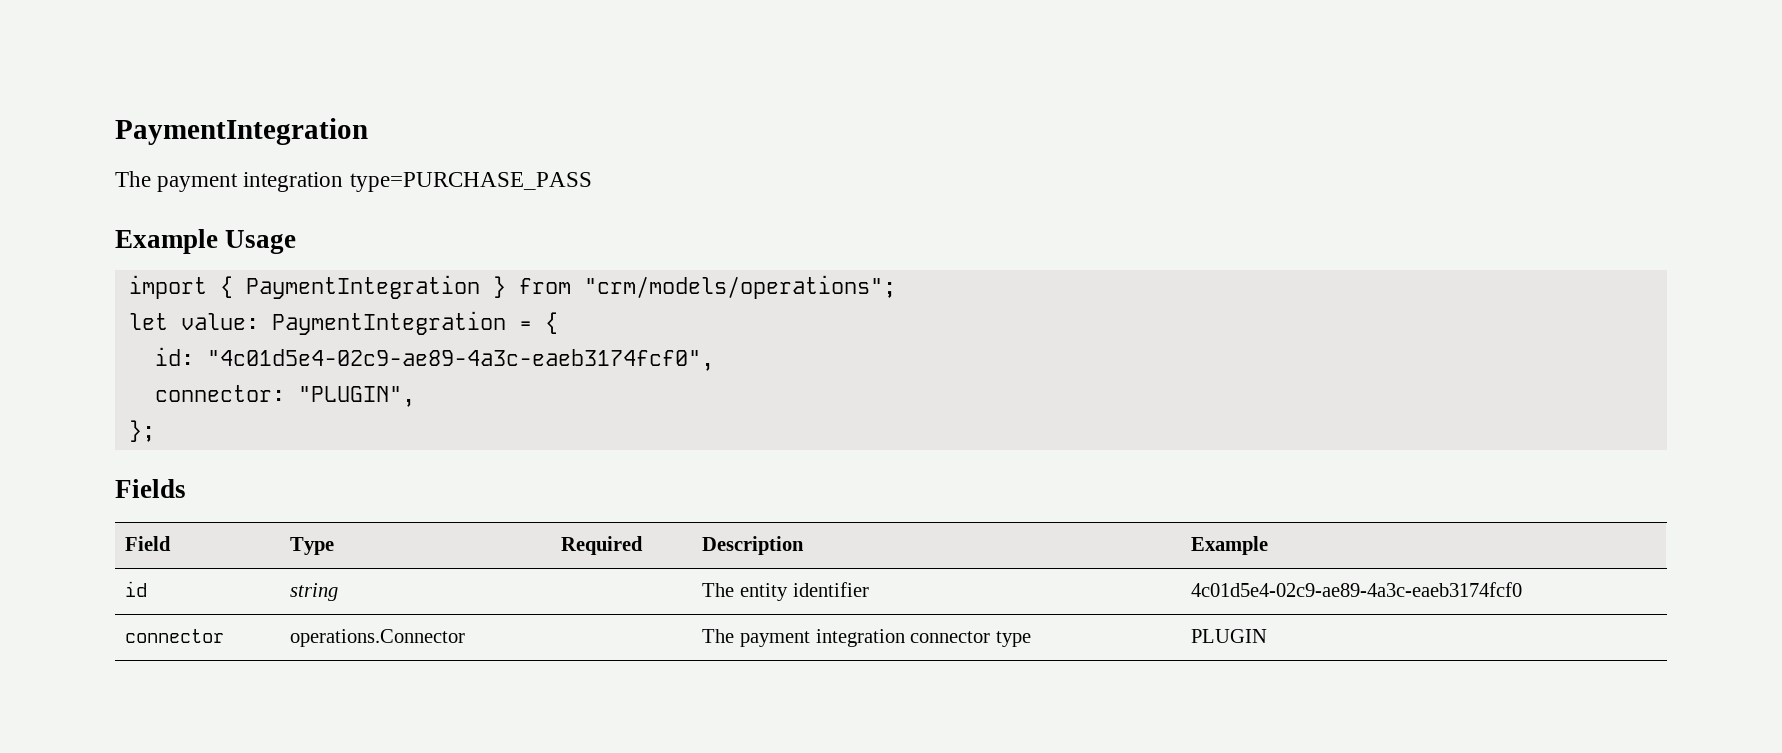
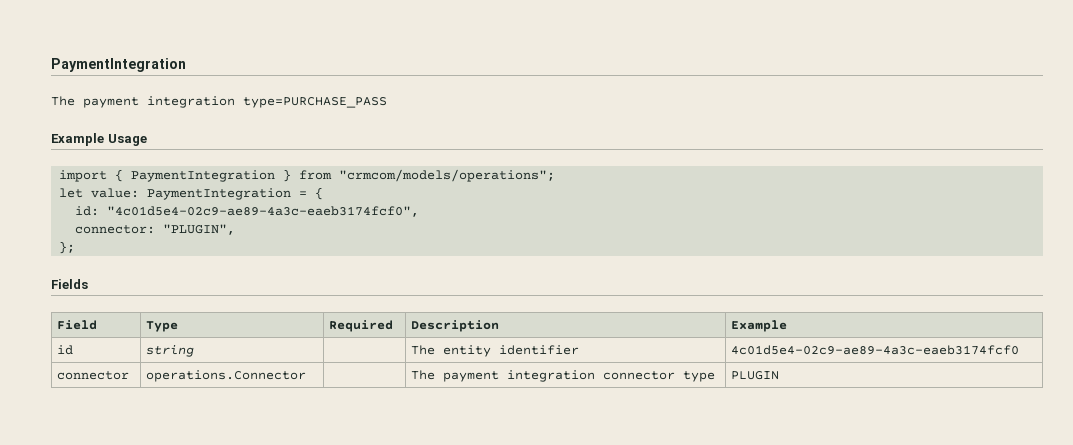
[583,275,896,299] "crm/models/operations"; -> [339,169,556,182] "crmcom/models/operations";

